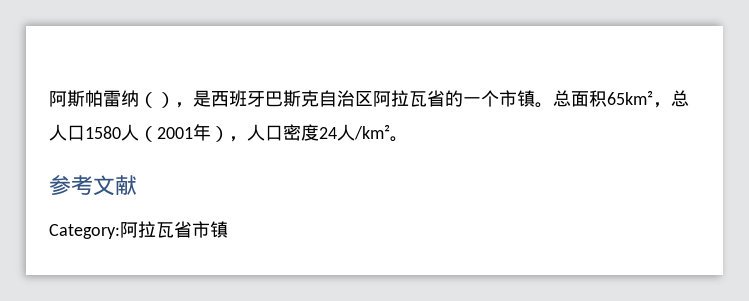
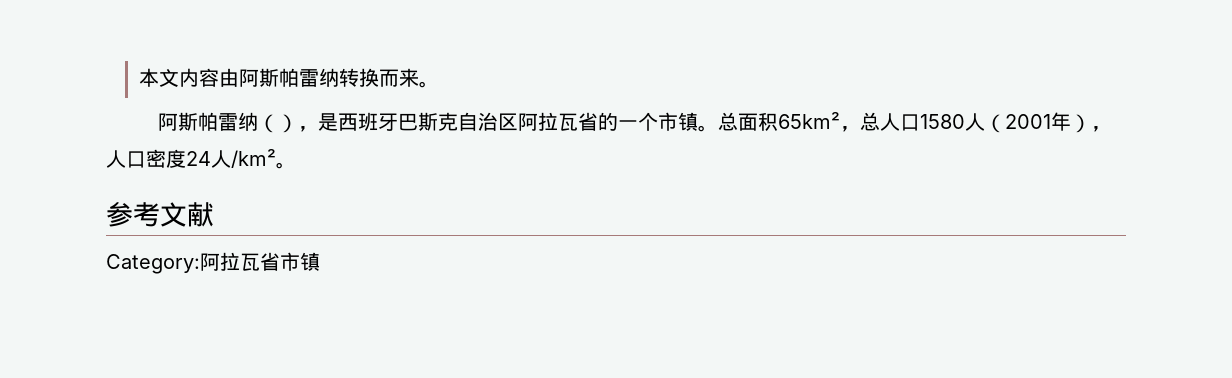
(49, 99) none -> [138,68,439,88] 本文内容由阿斯帕雷纳转换而来。 //

